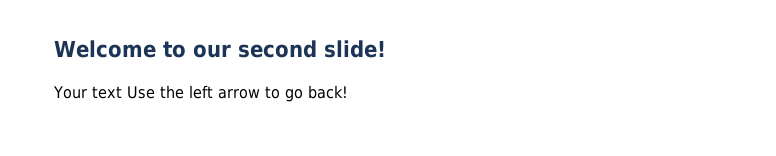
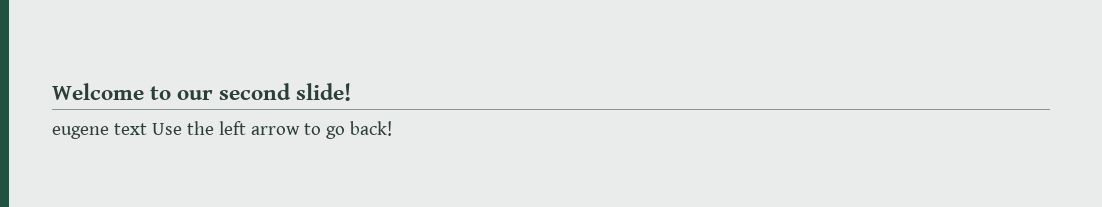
[53,86,87,99] Your -> [52,126,109,139] eugene

